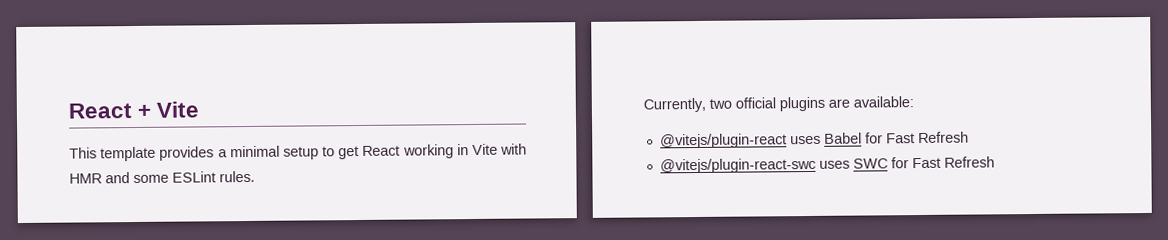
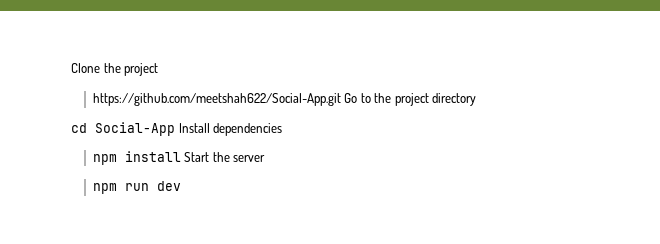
[68,101,200,119] [69,143,528,162] [69,170,255,184] [643,96,914,113] [659,131,969,149] [659,156,995,174] React + Vite // This template provides a minimal setup to get React working in Vite with HMR and some ESLint rules. // Currently, two official plugins are available: // @vitejs/plugin-react uses Babel for Fast Refresh // @vitejs/plugin-react-swc uses SWC for Fast Refresh -> [71,63,159,76] [92,93,477,106] [71,122,283,136] [92,151,266,165] [92,181,181,194] Clone the project // https://github.com/meetshah622/Social-App.git Go to the project directory // cd Social-App Install dependencies // npm install Start the server // npm run dev

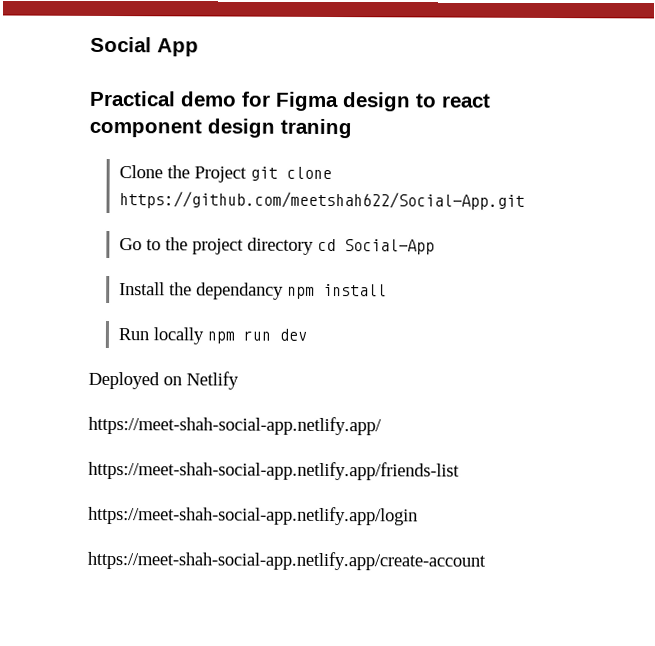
[71,63,159,76] [92,93,341,106] Clone the project // https://github.com/meetshah622/Social-App.git -> [90,36,199,57] [89,90,491,112] [89,118,352,139] [119,165,333,183] [119,191,526,210] Social App // Practical demo for Figma design to react component design traning // Clone the Project git clone https://github.com/meetshah622/Social-App.git //
(477, 99) // -> (315, 246) none
[178,123,283,136] Install dependencies // -> [119,282,285,300] // Install the dependancy
[184,152,266,162] Start the server // -> [118,327,205,345] // Run locally
(181, 186) none -> [88,371,239,390] [88,415,382,436] [88,460,460,481] [88,505,418,526] [87,550,486,571] // Deployed on Netlify // https://meet-shah-social-app.netlify.app/ // https://meet-shah-social-app.netlify.app/friends-list // https://meet-shah-social-app.netlify.app/login // https://meet-shah-social-app.netlify.app/create-account

